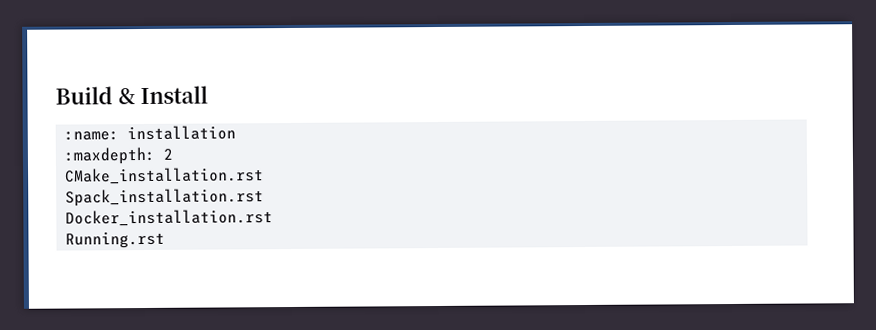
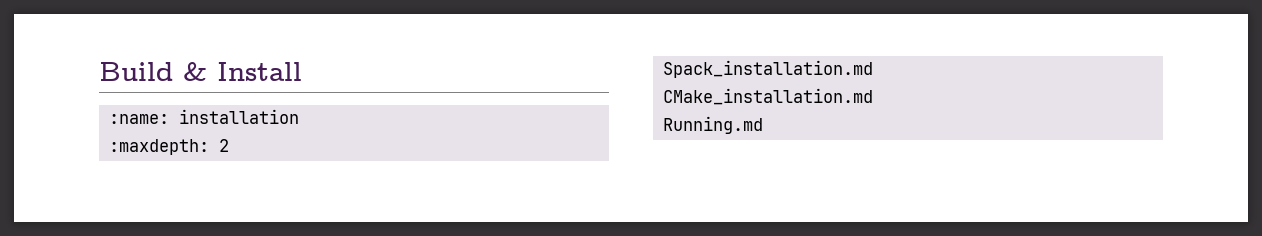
[65,167,264,185] [65,188,264,207] [65,209,273,227] [65,231,165,249] CMake_installation.rst // Spack_installation.rst // Docker_installation.rst // Running.rst -> [662,60,873,78] [662,88,873,105] [662,116,763,134] Spack_installation.md // CMake_installation.md // Running.md

